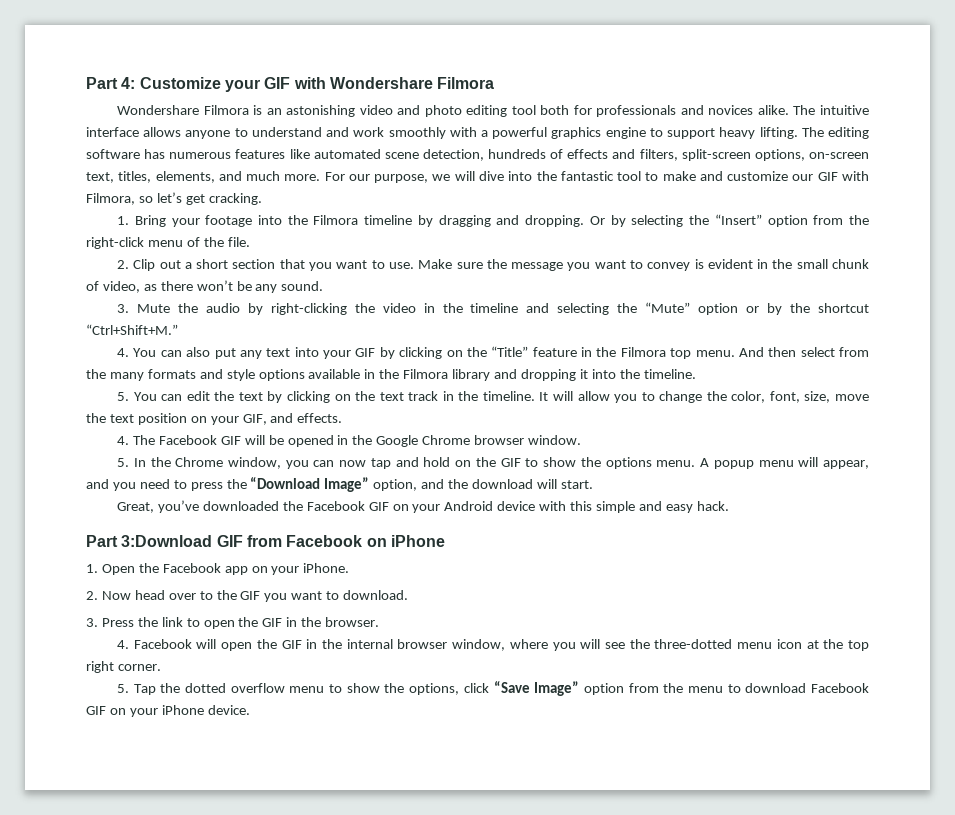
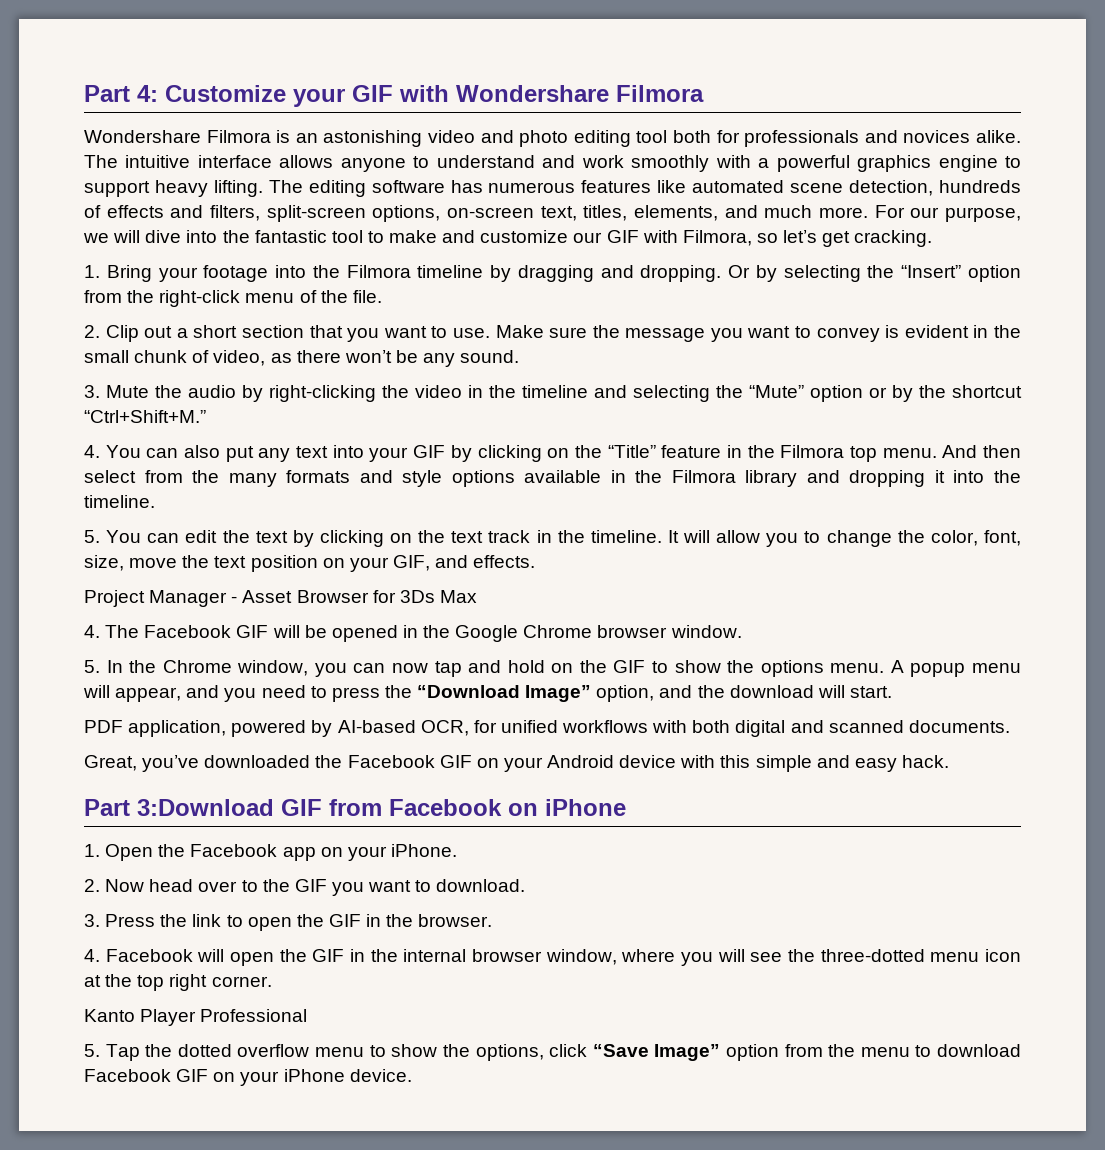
(343, 418) none -> [84,590,477,607] // Project Manager - Asset Browser for 3Ds Max
(593, 484) none -> [84,720,1010,737] // PDF application, powered by AI-based OCR, for unified workflows with both digital and scanned documents.
(161, 667) none -> [84,1009,308,1026] // Kanto Player Professional

